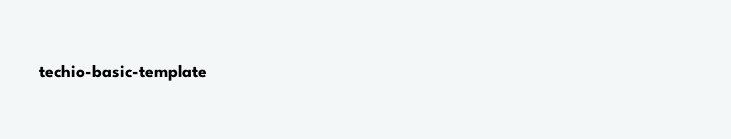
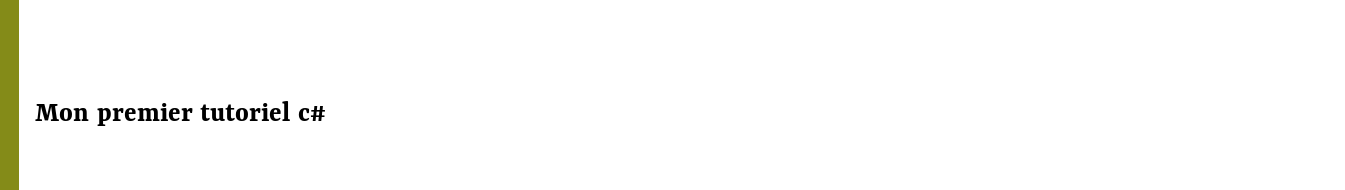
[39,64,207,81] techio-basic-template -> [35,101,327,126] Mon premier tutoriel c#

